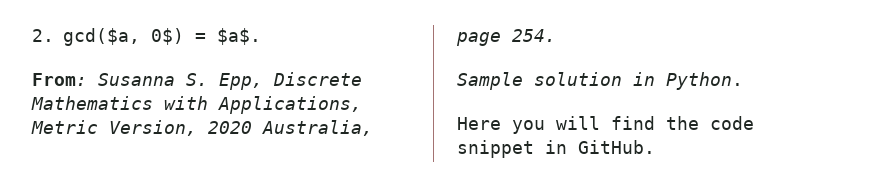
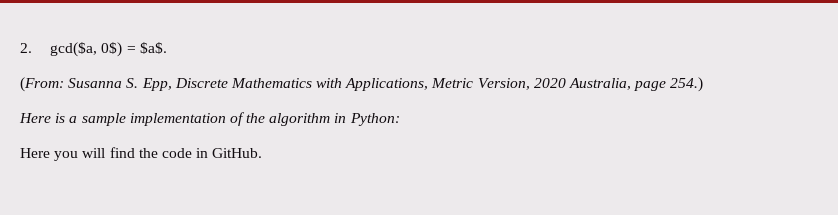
[32,73,87,86] From: -> [20,77,64,92] (From:
[512,29,556,42] [457,72,743,90] 254. // Sample solution in Python. -> [670,77,704,92] [19,112,400,126] 254.) // Here is a sample implementation of the algorithm in Python:
[457,140,534,158] snippet -> (192, 153) none

